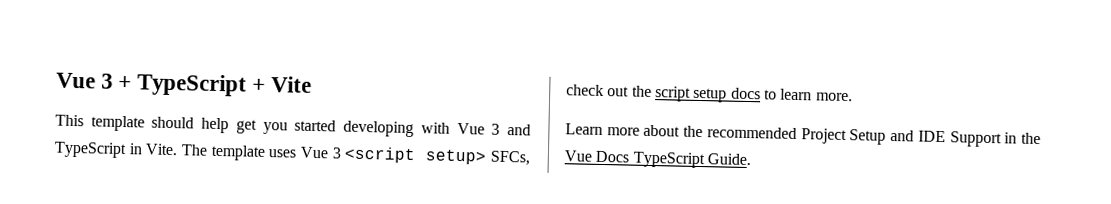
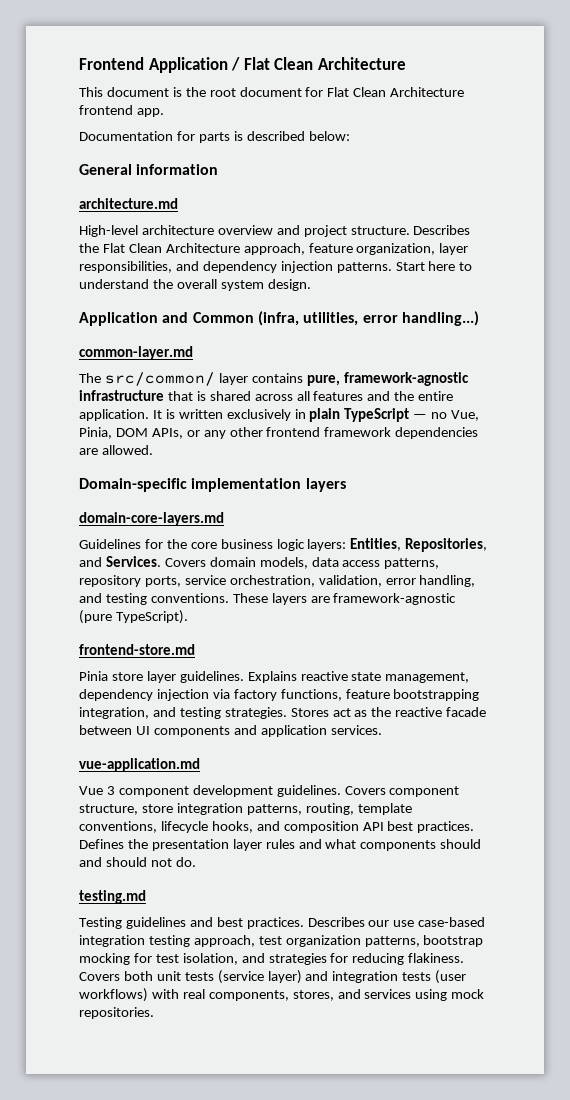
[56,72,313,97] [55,114,531,138] [54,141,530,166] [566,84,853,103] [565,123,1041,148] [564,150,751,169] Vue 3 + TypeScript + Vite // This template should help get you started developing with Vue 3 and TypeScript in Vite. The template uses Vue 3 <script setup> SFCs, check out the script setup docs to learn more. // Learn more about the recommended Project Setup and IDE Support in the Vue Docs TypeScript Guide. -> [79,57,406,73] [79,87,465,97] [79,105,164,117] [79,131,350,143] [79,164,219,175] [79,198,178,209] [79,225,471,237] [79,243,469,255] [79,261,473,273] [79,279,311,291] [79,311,479,326] [79,346,193,360] [79,372,469,386] [79,390,454,401] [79,408,480,422] [79,427,479,439] [79,445,153,455] [79,478,346,492] [79,512,224,526] [79,538,488,552] [79,556,440,569] [79,575,476,587] [79,593,457,605] [79,610,188,624] [79,644,195,655] [79,671,470,683] [79,689,480,701] [79,707,487,719] [79,725,382,737] [79,758,200,772] [79,785,460,797] [79,803,412,815] [79,821,475,833] [79,839,482,851] [79,857,196,867] [79,890,146,904] [79,917,486,929] [79,935,484,947] [79,953,465,965] [79,970,467,984] [79,988,485,1002] [79,1007,154,1019] Frontend Application / Flat Clean Architecture // This document is the root document for Flat Clean Architecture frontend app. // Documentation for parts is described below: // General information // architecture.md // High-level architecture overview and project structure. Describes the Flat Clean Architecture approach, feature organization, layer responsibilities, and dependency injection patterns. Start here to understand the overall system design. // Application and Common (infra, utilities, error handling...) // common-layer.md // The src/common/ layer contains pure, framework-agnostic infrastructure that is shared across all features and the entire application. It is written exclusively in plain TypeScript — no Vue, Pinia, DOM APIs, or any other frontend framework dependencies are allowed. // Domain-specific implementation layers // domain-core-layers.md // Guidelines for the core business logic layers: Entities, Repositories, and Services. Covers domain models, data access patterns, repository ports, service orchestration, validation, error handling, and testing conventions. These layers are framework-agnostic (pure TypeScript). // frontend-store.md // Pinia store layer guidelines. Explains reactive state management, dependency injection via factory functions, feature bootstrapping integration, and testing strategies. Stores act as the reactive facade between UI components and application services. // vue-application.md // Vue 3 component development guidelines. Covers component structure, store integration patterns, routing, template conventions, lifecycle hooks, and composition API best practices. Defines the presentation layer rules and what components should and should not do. // testing.md // Testing guidelines and best practices. Describes our use case-based integration testing approach, test organization patterns, bootstrap mocking for test isolation, and strategies for reducing flakiness. Covers both unit tests (service layer) and integration tests (user workflows) with real components, stores, and services using mock repositories.

